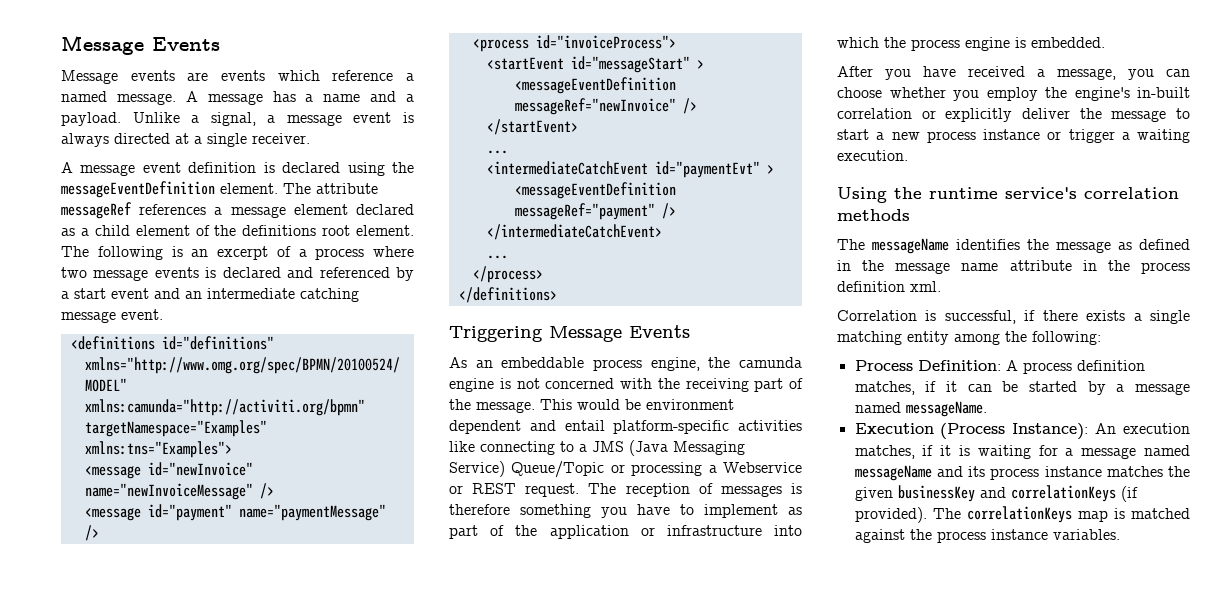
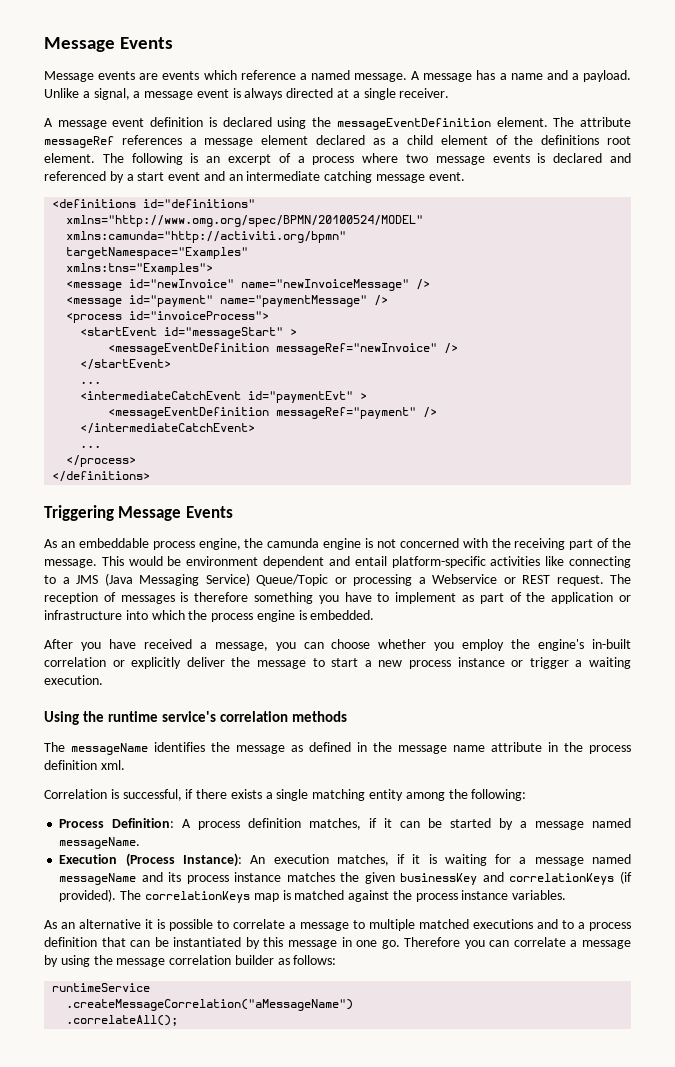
(1120, 534) none -> [44,919,631,931] [44,937,631,949] [44,955,337,967] [52,983,151,992] [66,999,354,1011] [66,1015,179,1026] // As an alternative it is possible to correlate a message to multiple matched executions and to a process definition that can be instantiated by this message in one go. Therefore you can correlate a message by using the message correlation builder as follows: // runtimeService // .createMessageCorrelation("aMessageName") // .correlateAll();

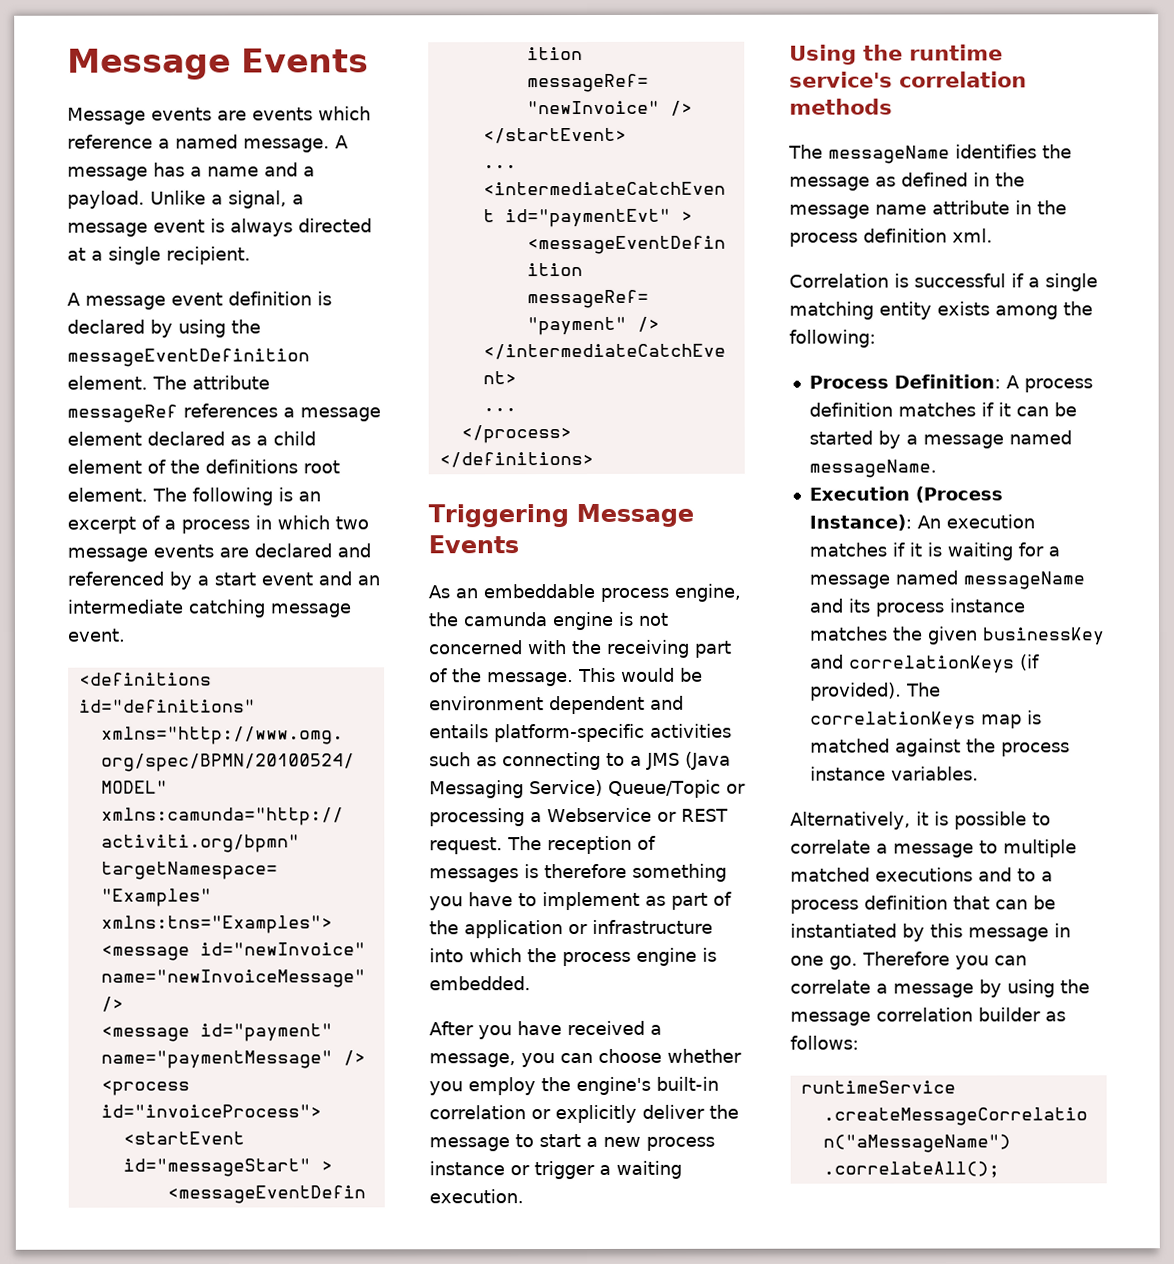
[399,88,450,98] receiver. -> [166,246,251,265] recipient.
(272, 122) none -> [150,319,173,338] by
[362,153,399,163] where -> [255,515,330,530] in which
[537,153,546,163] is -> [219,547,249,558] are
[354,556,387,566] entail -> [429,724,489,739] entails
[545,556,565,566] like -> [429,752,497,767] such as
[592,639,632,649] in-built -> [656,1076,719,1091] built-in
[122,789,262,801] successful, if there exists -> [914,273,1024,288] successful if
(404, 795) none -> [937,301,990,316] exists
[309,818,362,830] matches, -> [897,402,976,417] matches
[336,854,389,866] matches, -> [808,542,887,557] matches
[44,919,141,929] As an alternative -> [790,811,911,830] Alternatively,

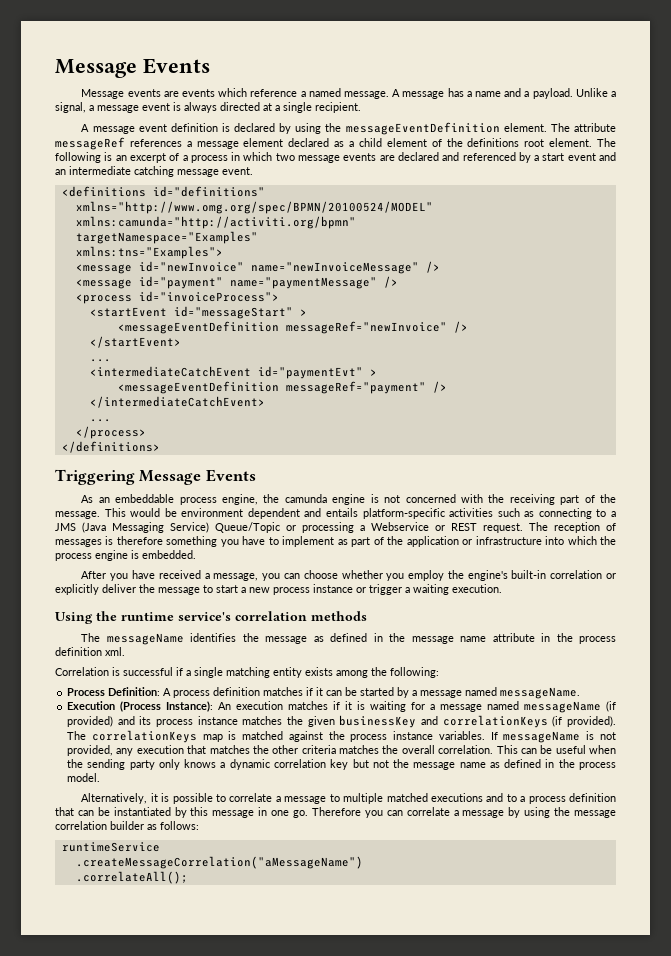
(1085, 580) none -> [606,701,617,712] [67,716,114,727] (if provided)
(979, 773) none -> [490,731,616,743] [67,745,616,756] [67,759,617,770] [67,773,101,782] If messageName is not provided, any execution that matches the other criteria matches the overall correlation. This can be useful when the sending party only knows a dynamic correlation key but not the message name as defined in the process model.

